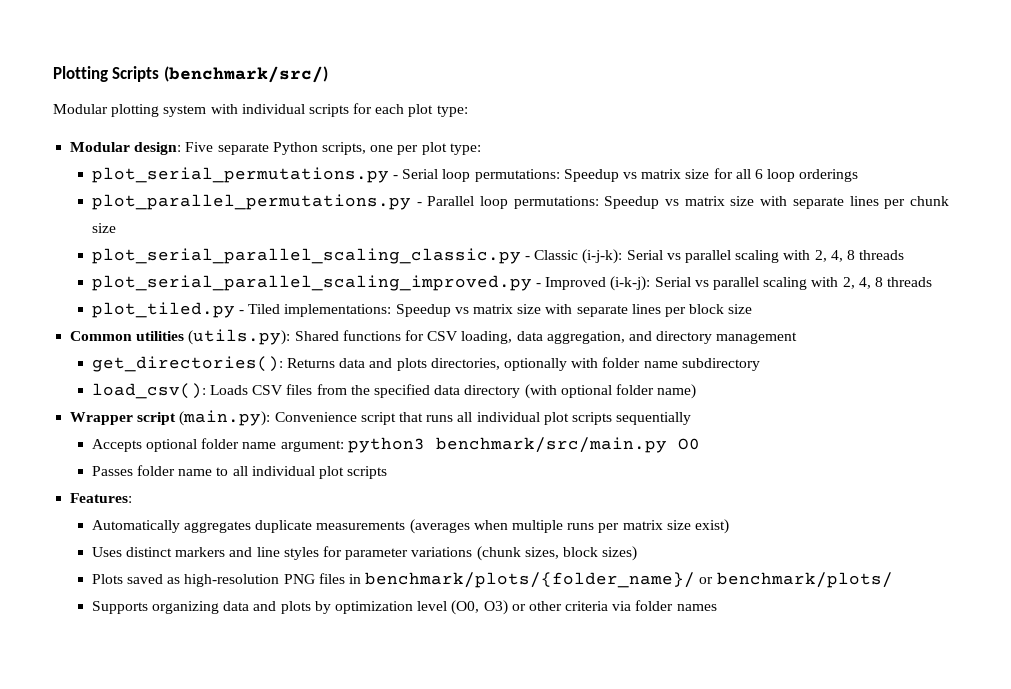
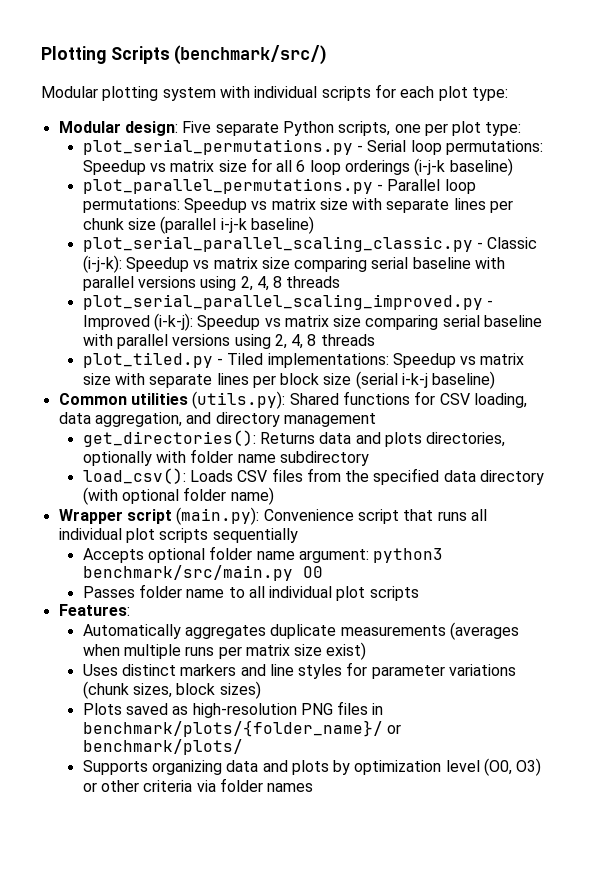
(859, 175) none -> [414,158,513,176] (i-j-k baseline)
(116, 228) none -> [160,216,314,234] (parallel i-j-k baseline)
[626,250,811,263] Serial vs parallel scaling with -> [125,257,506,272] [82,276,237,291] Speedup vs matrix size comparing serial baseline with parallel versions using
[654,277,839,290] Serial vs parallel scaling with -> [197,315,543,330] [82,334,271,349] Speedup vs matrix size comparing serial baseline with parallel versions using
(753, 309) none -> [355,371,496,389] (serial i-k-j baseline)

